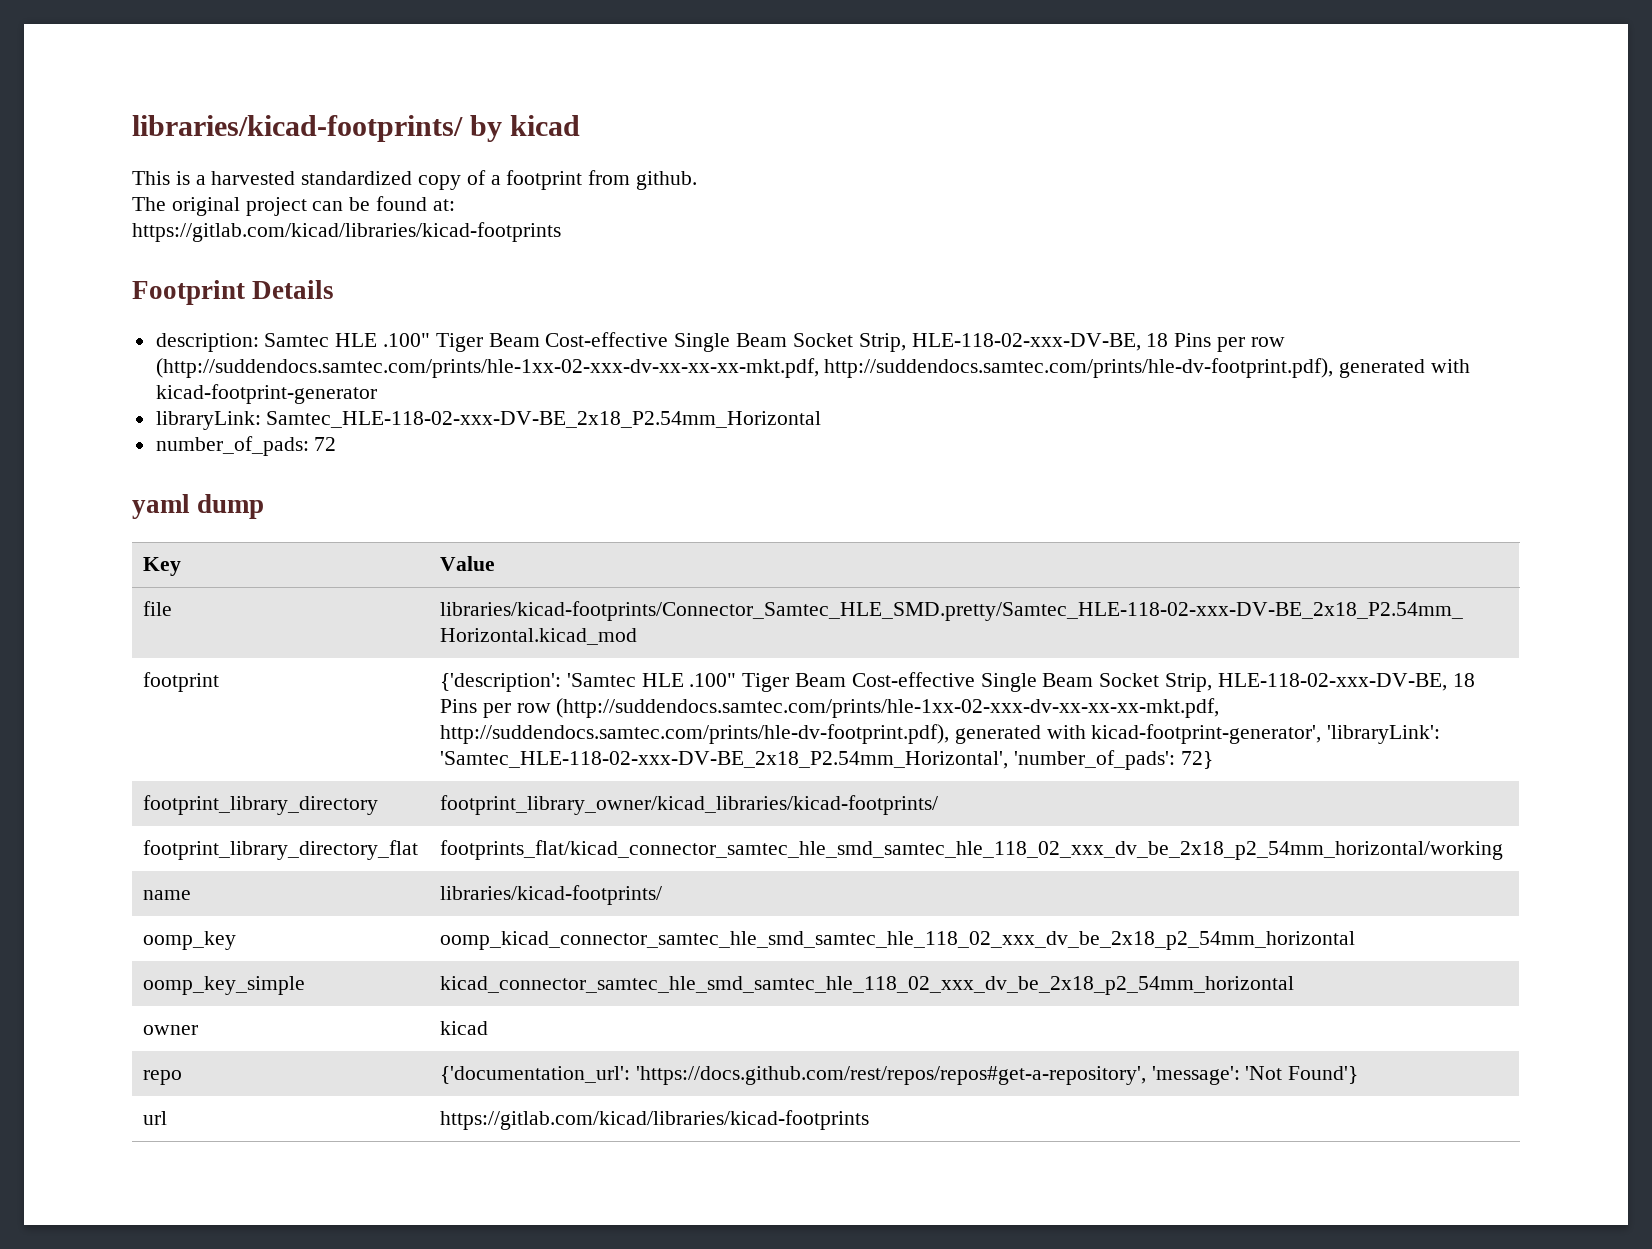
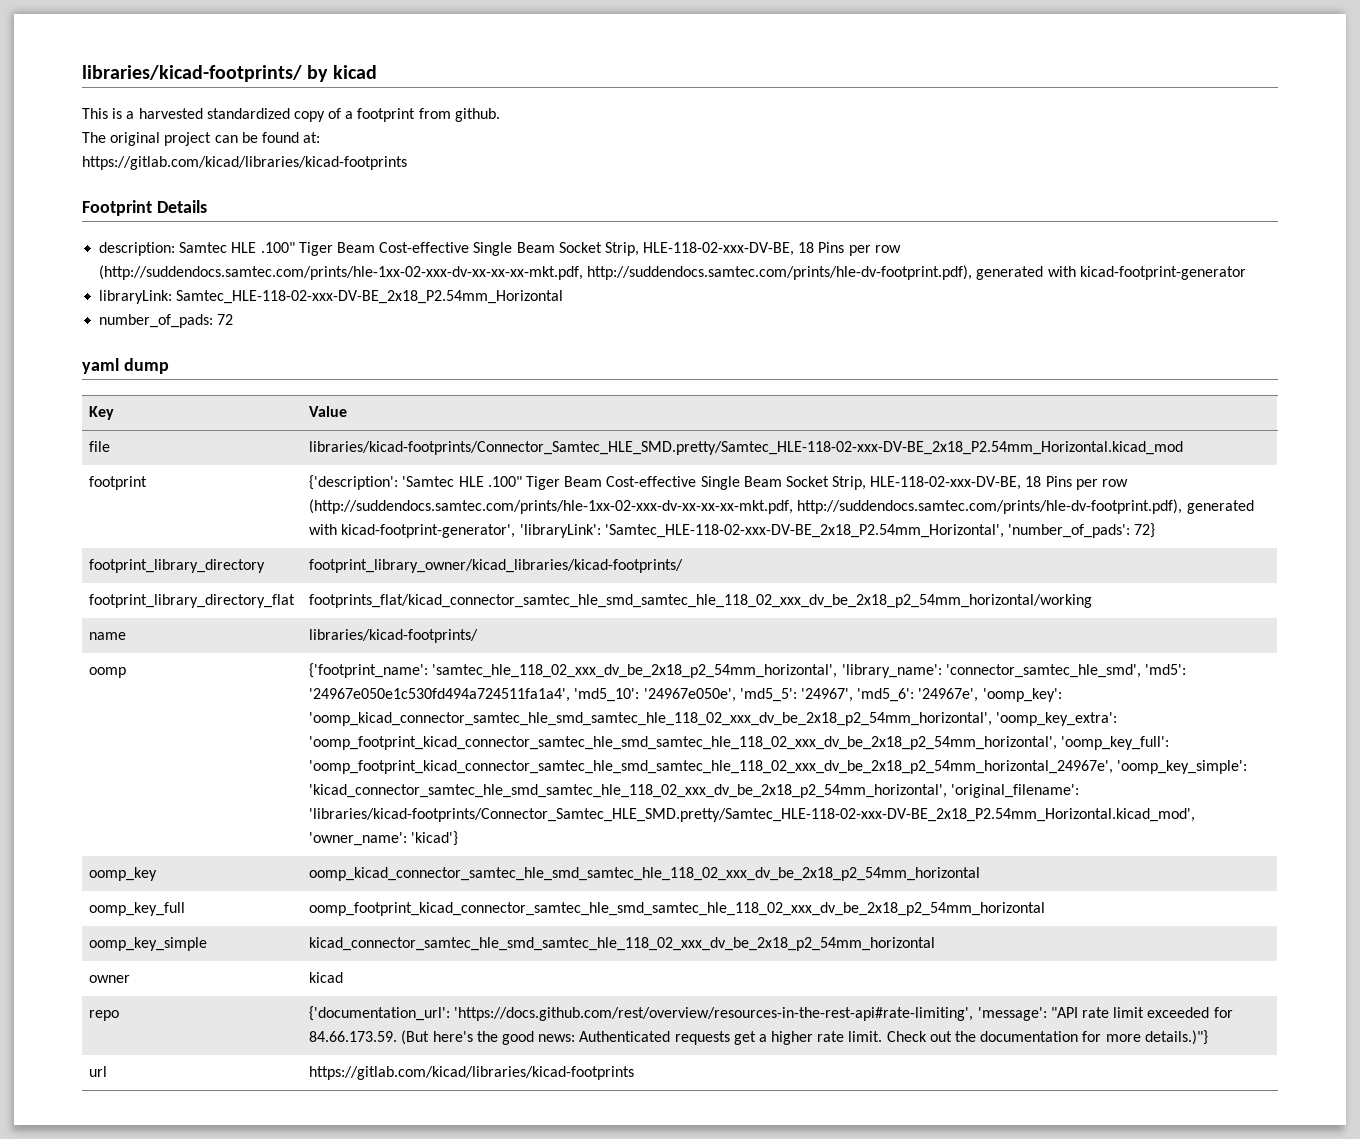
(662, 895) none -> [89,667,127,678] [309,663,1186,678] [309,688,1062,702] [309,712,1118,726] [309,736,1170,750] [309,760,1248,774] [309,784,1080,798] [309,808,1196,822] [309,831,459,846] // oomp | {'footprint_name': 'samtec_hle_118_02_xxx_dv_be_2x18_p2_54mm_horizontal', 'library_name': 'connector_samtec_hle_smd', 'md5': '24967e050e1c530fd494a724511fa1a4', 'md5_10': '24967e050e', 'md5_5': '24967', 'md5_6': '24967e', 'oomp_key': 'oomp_kicad_connector_samtec_hle_smd_samtec_hle_118_02_xxx_dv_be_2x18_p2_54mm_horizontal', 'oomp_key_extra': 'oomp_footprint_kicad_connector_samtec_hle_smd_samtec_hle_118_02_xxx_dv_be_2x18_p2_54mm_horizontal', 'oomp_key_full': 'oomp_footprint_kicad_connector_samtec_hle_smd_samtec_hle_118_02_xxx_dv_be_2x18_p2_54mm_horizontal_24967e', 'oomp_key_simple': 'kicad_connector_samtec_hle_smd_samtec_hle_118_02_xxx_dv_be_2x18_p2_54mm_horizontal', 'original_filename': 'libraries/kicad-footprints/Connector_Samtec_HLE_SMD.pretty/Samtec_HLE-118-02-xxx-DV-BE_2x18_P2.54mm_Horizontal.kicad_mod', 'owner_name': 'kicad'}
(1355, 940) none -> [89,902,186,916] [309,902,1046,916] // oomp_key_full | oomp_footprint_kicad_connector_samtec_hle_smd_samtec_hle_118_02_xxx_dv_be_2x18_p2_54mm_horizontal
[635,1066,1359,1085] 'https://docs.github.com/rest/repos/repos#get-a-repository', 'message': 'Not Found'} -> [454,1007,1233,1021] [309,1030,1208,1045] 'https://docs.github.com/rest/overview/resources-in-the-rest-api#rate-limiting', 'message': "API rate limit exceeded for 84.66.173.59. (But here's the good news: Authenticated requests get a higher rate limit. Check out the documentation for more details.)"}

